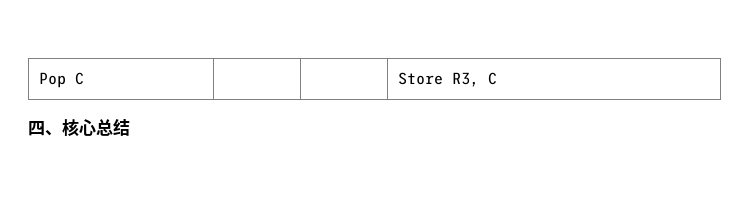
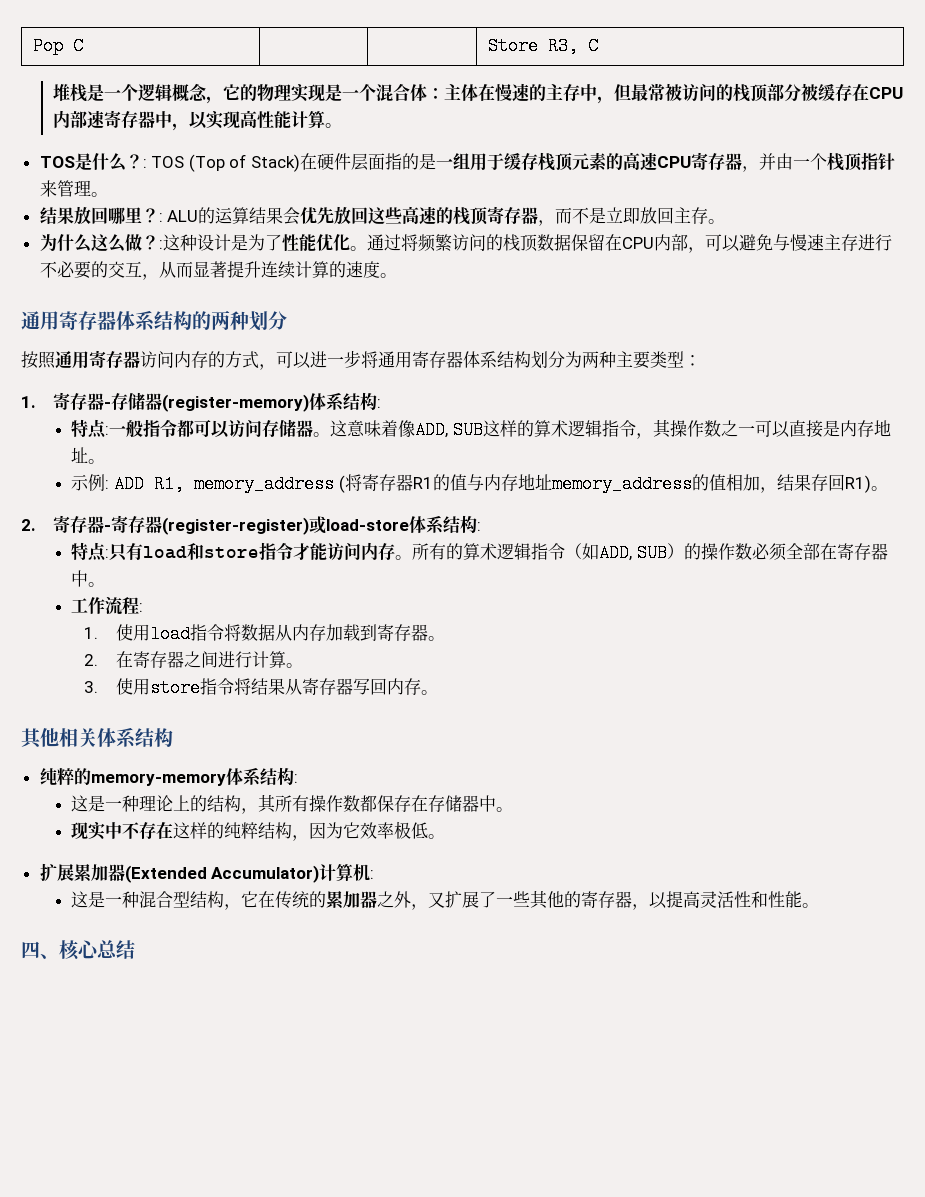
(497, 78) none -> [52,83,903,104] [52,110,342,131] [39,152,896,172] [39,180,108,197] [39,206,726,226] [39,234,892,253] [39,261,397,280] [21,310,287,331] [21,350,701,370] [21,392,381,412] [71,419,892,439] [71,447,106,464] [71,474,888,493] [21,515,481,535] [71,542,889,562] [71,570,106,587] [71,597,144,615] [84,624,446,643] [84,651,304,668] [84,678,439,697] [21,727,173,749] [39,767,298,786] [71,794,514,814] [71,821,446,841] [39,863,375,883] [71,890,820,910] // 堆栈是一个逻辑概念，它的物理实现是一个混合体：主体在慢速的主存中，但最常被访问的栈顶部分被缓存在CPU内部速寄存器中，以实现高性能计算。 // TOS是什么？: TOS (Top of Stack)在硬件层面指的是一组用于缓存栈顶元素的高速CPU寄存器，并由一个栈顶指针来管理。 // 结果放回哪里？: ALU的运算结果会优先放回这些高速的栈顶寄存器，而不是立即放回主存。 // 为什么这么做？:这种设计是为了性能优化。通过将频繁访问的栈顶数据保留在CPU内部，可以避免与慢速主存进行不必要的交互，从而显著提升连续计算的速度。 // 通用寄存器体系结构的两种划分 // 按照通用寄存器访问内存的方式，可以进一步将通用寄存器体系结构划分为两种主要类型： // 1.寄存器-存储器(register-memory)体系结构: // 特点:一般指令都可以访问存储器。这意味着像ADD, SUB这样的算术逻辑指令，其操作数之一可以直接是内存地址。 // 示例: ADD R1, memory_address (将寄存器R1的值与内存地址memory_address的值相加，结果存回R1)。 // 2.寄存器-寄存器(register-register)或load-store体系结构: // 特点:只有load和store指令才能访问内存。所有的算术逻辑指令（如ADD, SUB）的操作数必须全部在寄存器中。 // 工作流程: // 1.使用load指令将数据从内存加载到寄存器。 // 2.在寄存器之间进行计算。 // 3.使用store指令将结果从寄存器写回内存。 // 其他相关体系结构 // 纯粹的memory-memory体系结构: // 这是一种理论上的结构，其所有操作数都保存在存储器中。 // 现实中不存在这样的纯粹结构，因为它效率极低。 // 扩展累加器(Extended Accumulator)计算机: // 这是一种混合型结构，它在传统的累加器之外，又扩展了一些其他的寄存器，以提高灵活性和性能。

